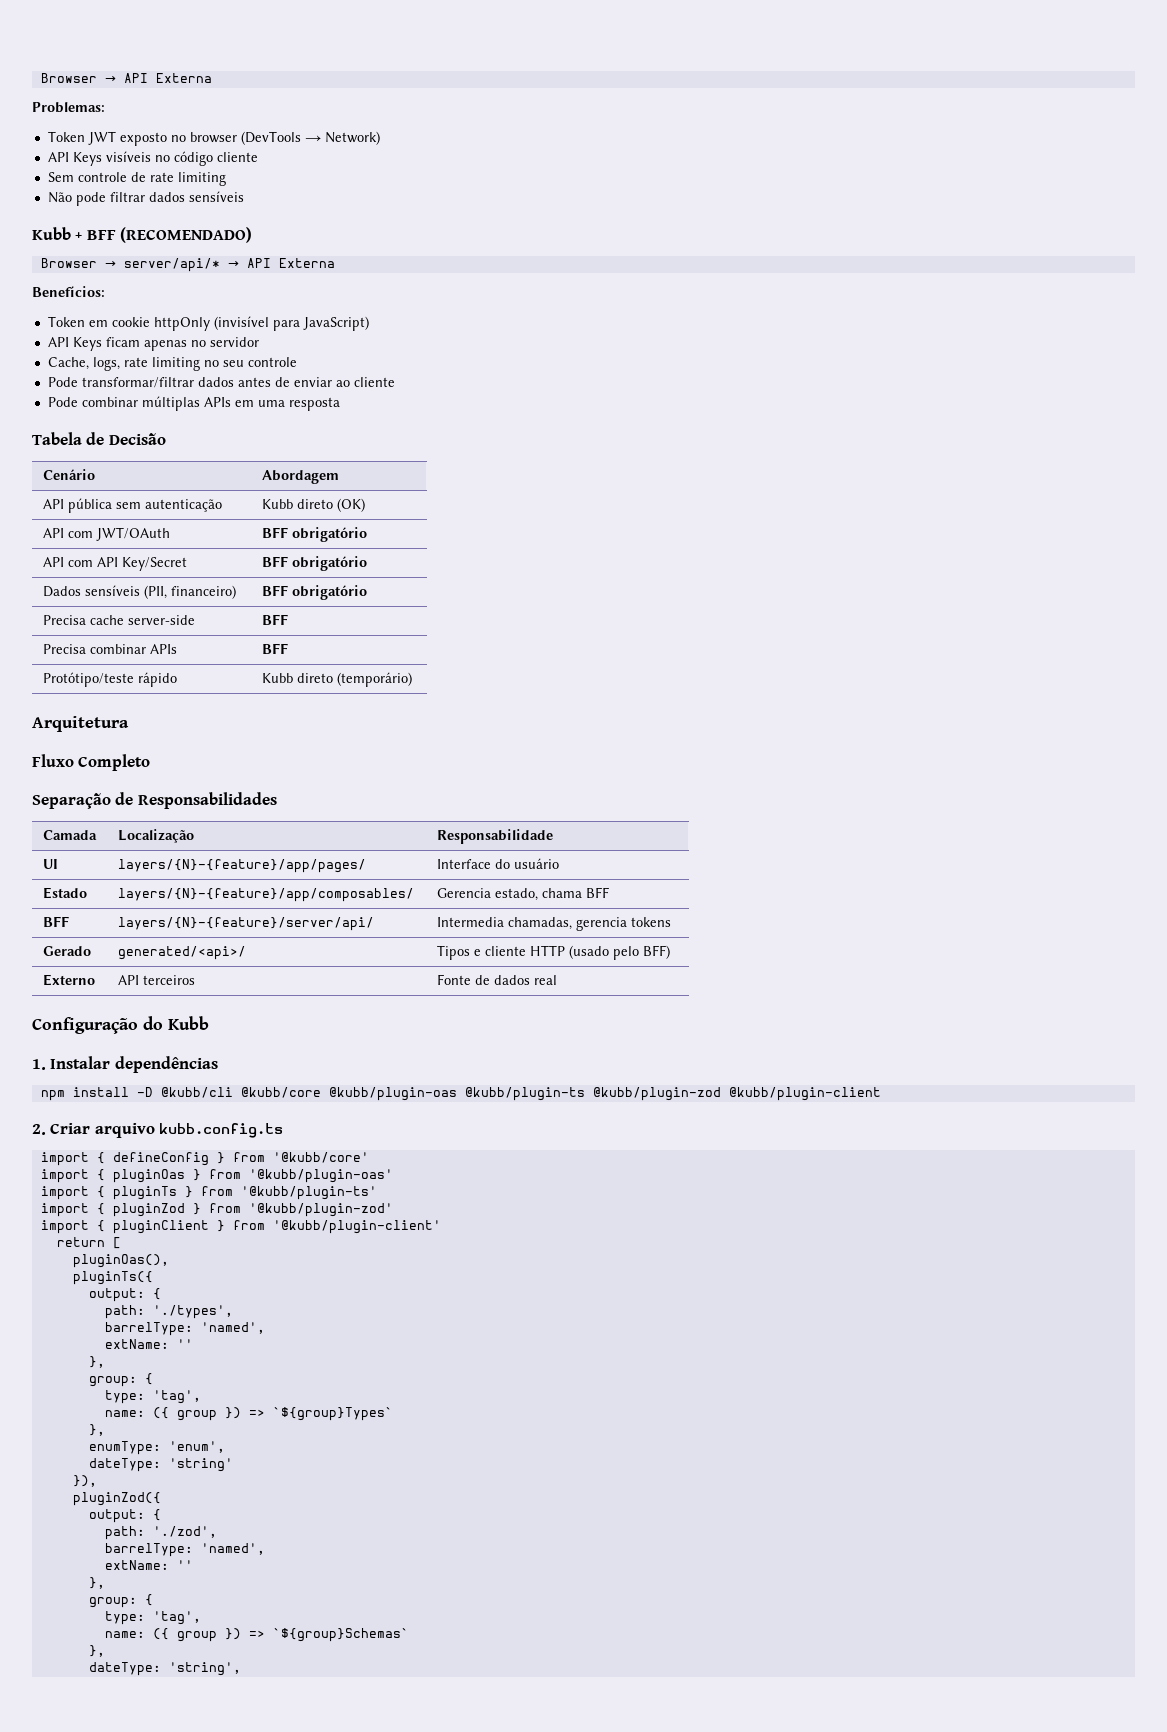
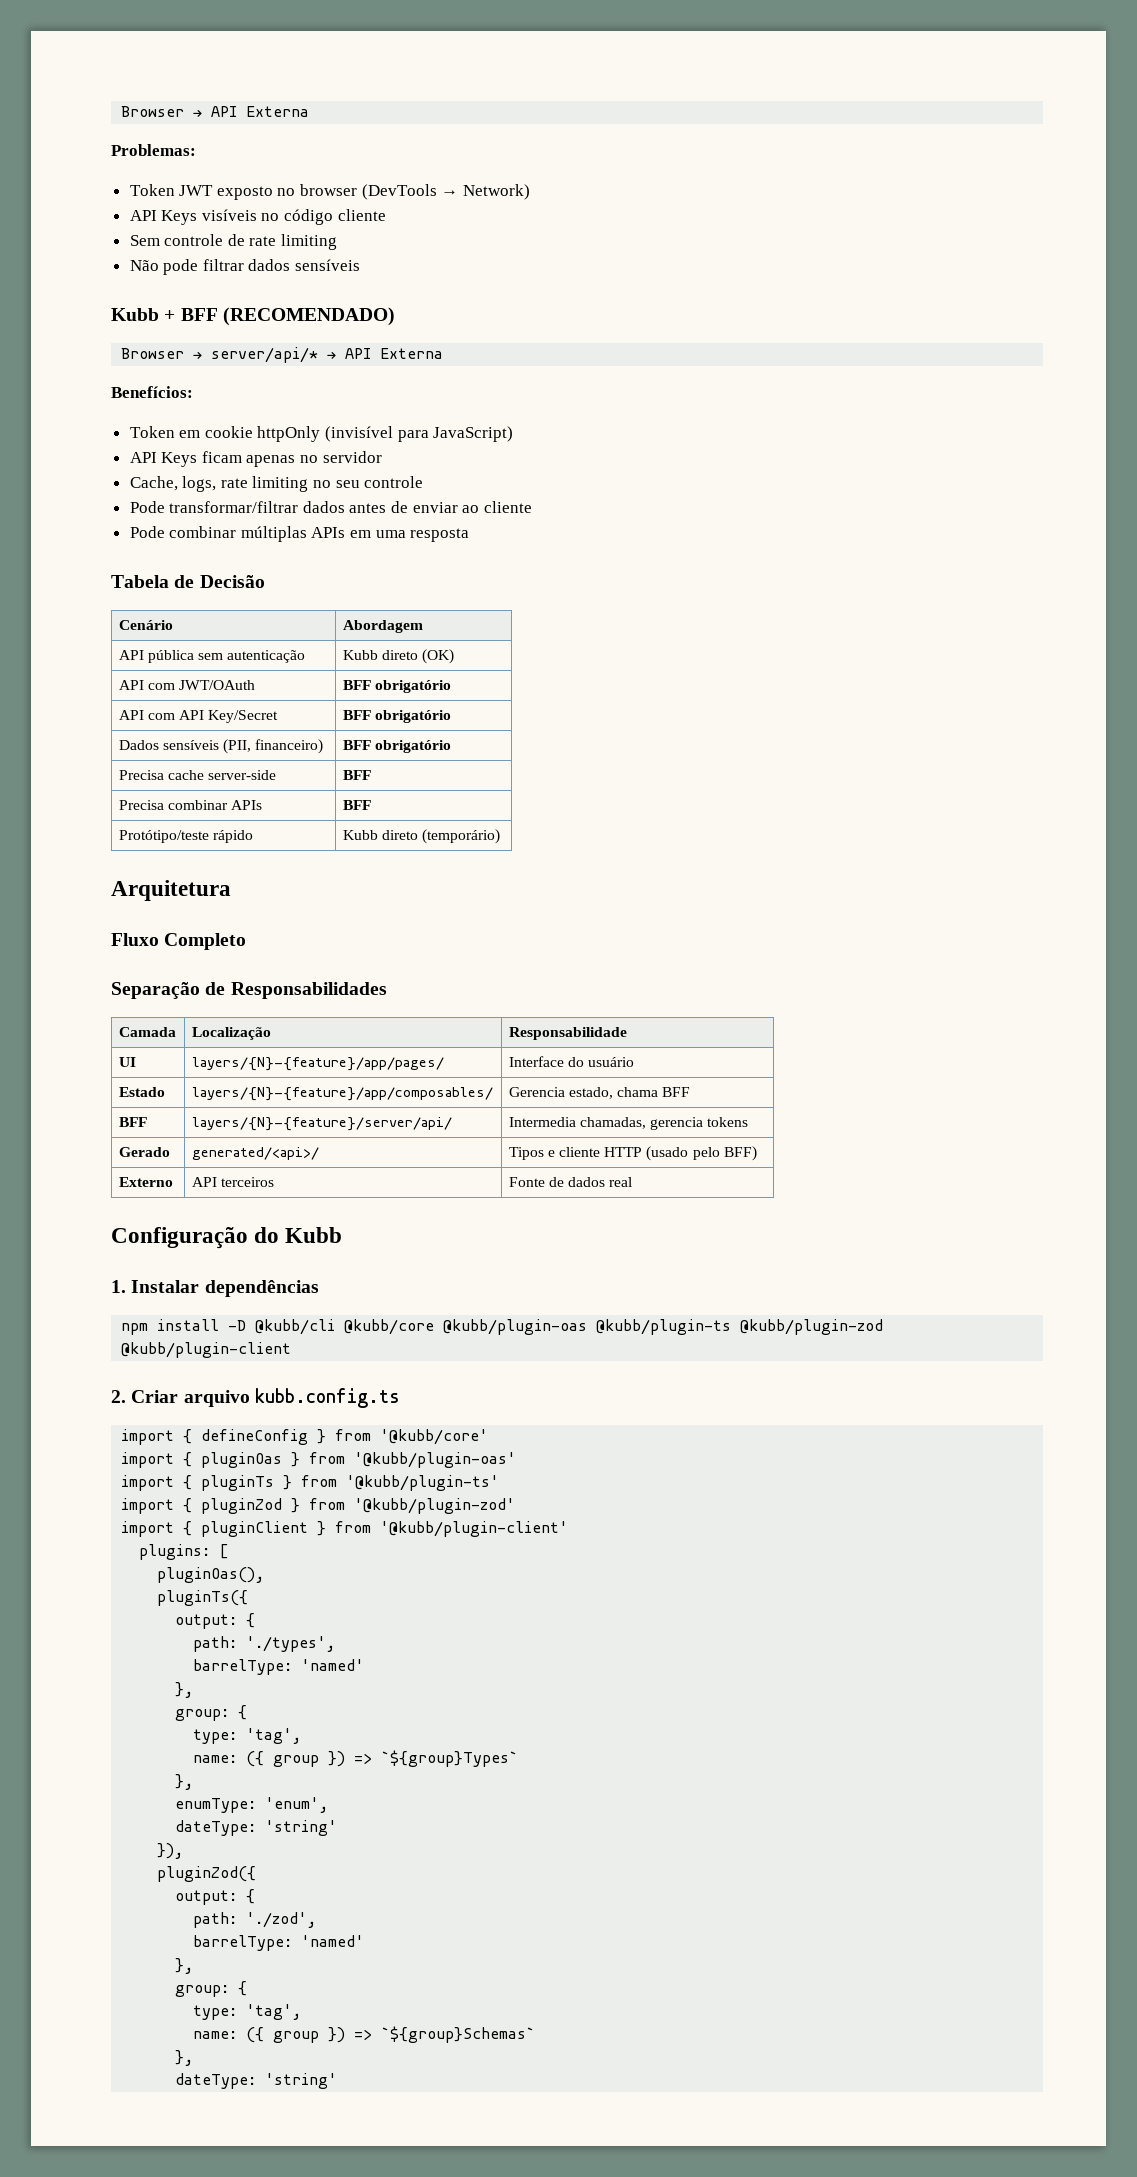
[56,1237,105,1247] return -> [139,1544,211,1560] plugins:
[200,1322,265,1334] [104,1339,193,1349] 'named', // extName: '' -> [301,1659,365,1671] 'named'
[200,1543,265,1555] [104,1560,193,1570] 'named', // extName: '' -> [301,1935,365,1947] 'named'
[168,1662,241,1676] 'string', -> [265,2073,338,2089] 'string'

